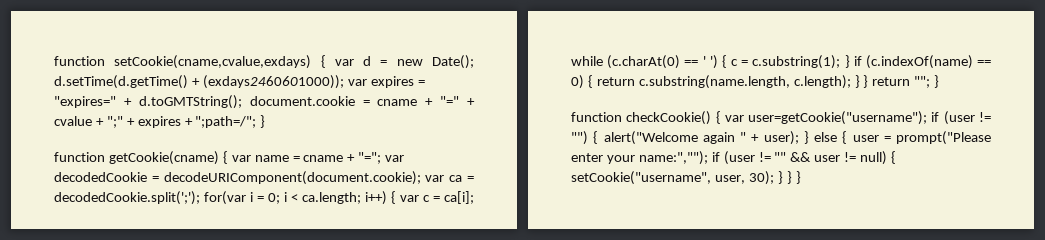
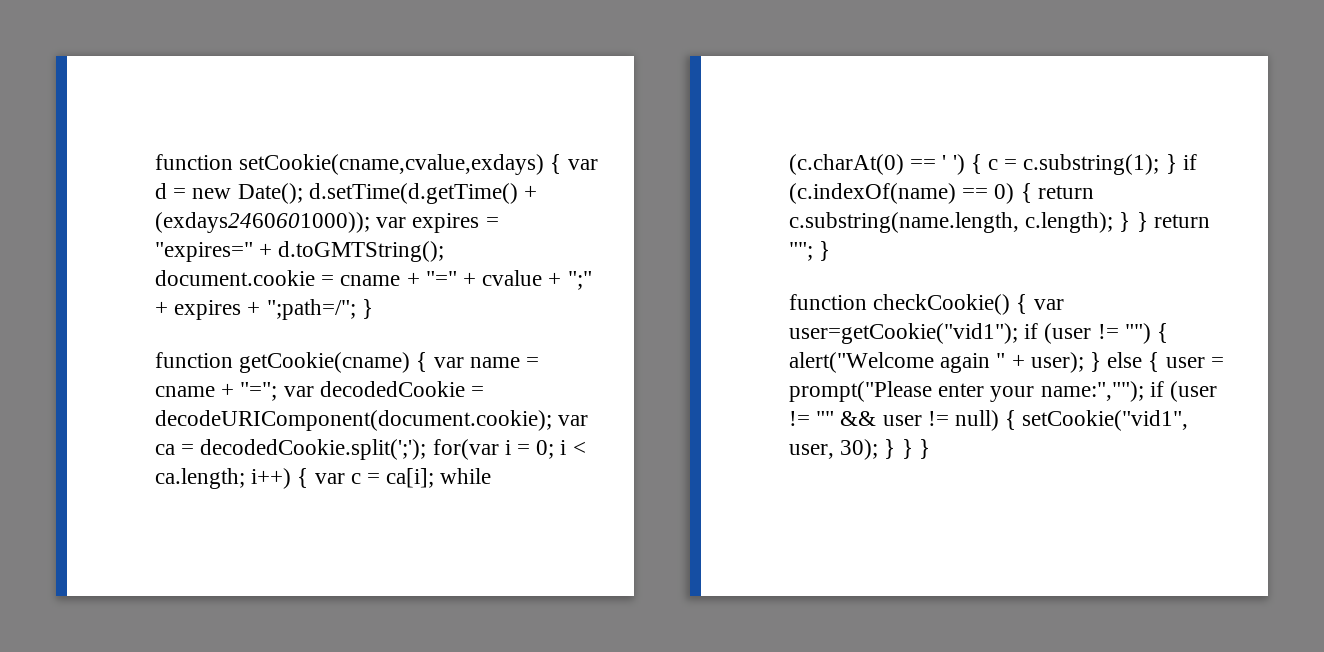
[748,111,928,125] user=getCookie("username"); -> [789,323,1018,344] user=getCookie("vid1");
[571,171,711,185] setCookie("username", -> [1022,410,1189,431] setCookie("vid1",

